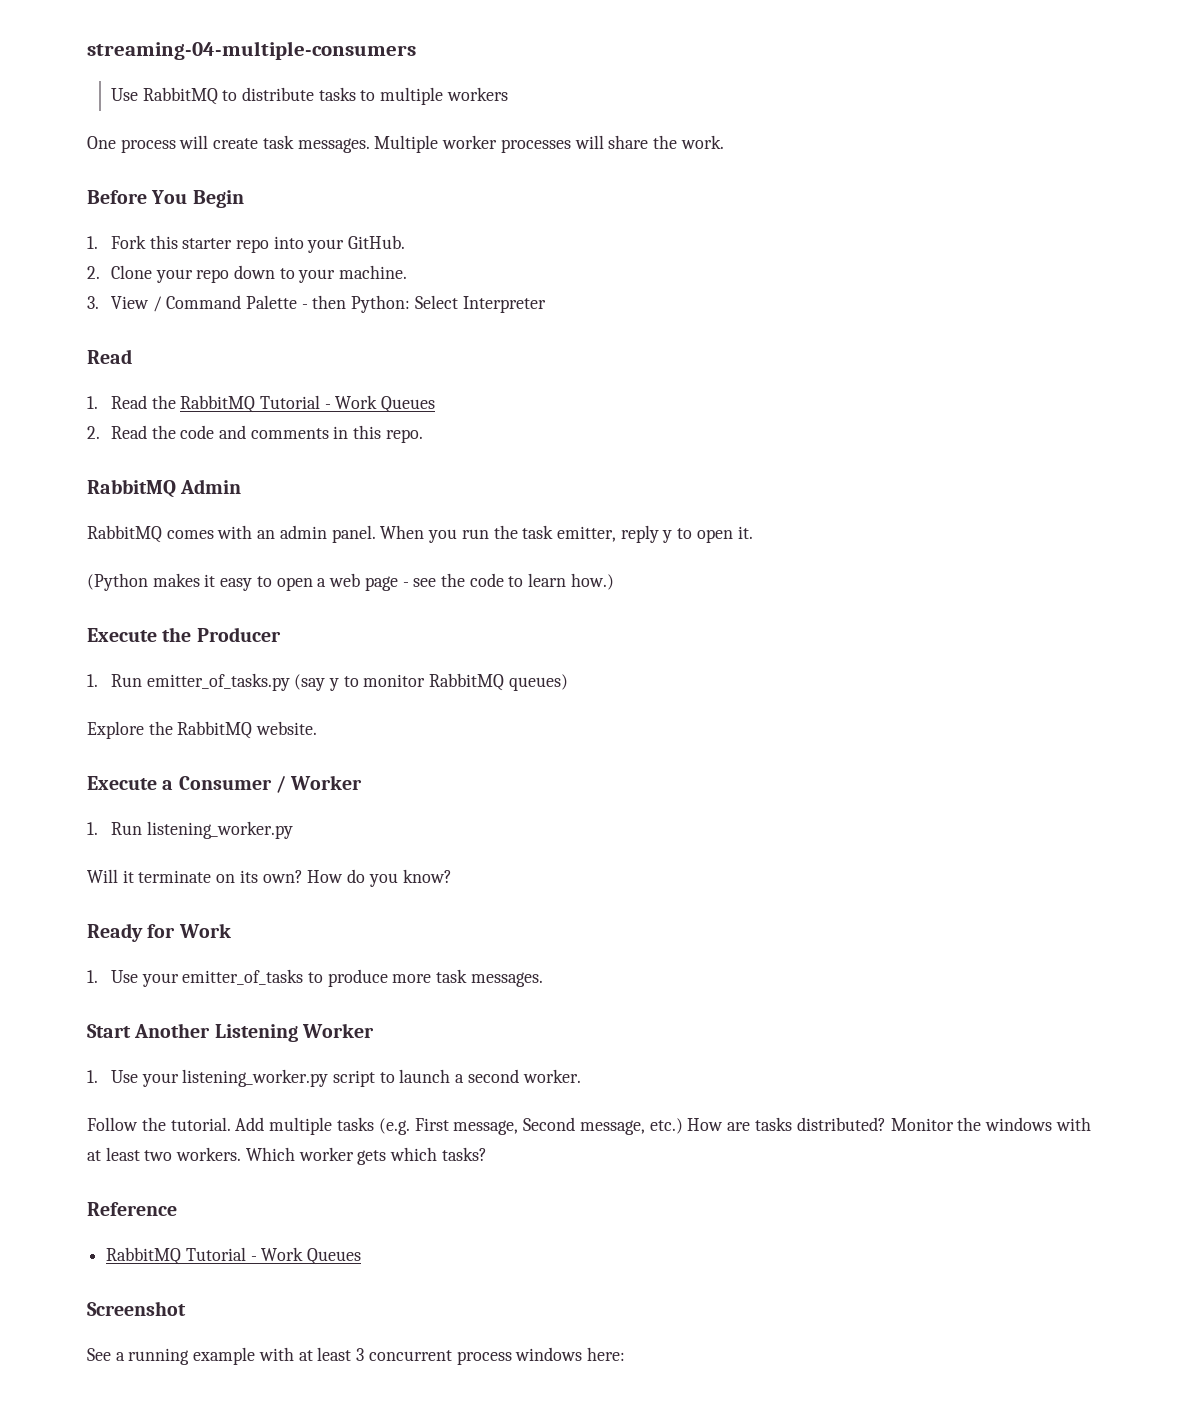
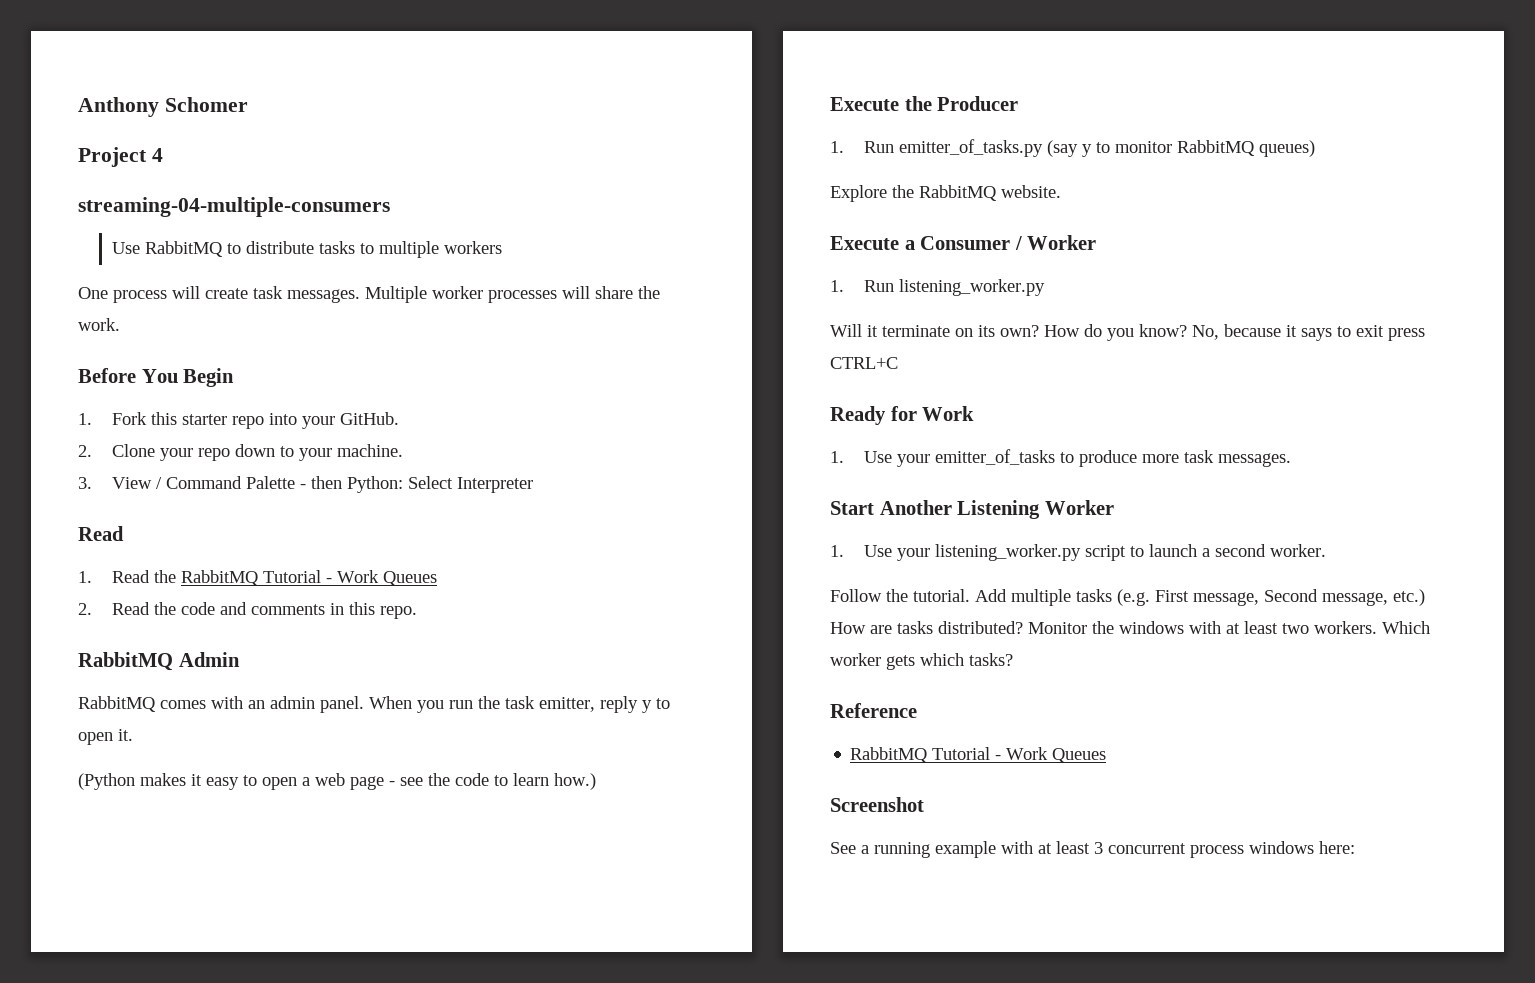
(87, 50) none -> [78,97,248,117] [78,147,163,167] Anthony Schomer // Project 4 //
(452, 876) none -> [1192,324,1425,341] [830,357,898,369] No, because it says to exit press CTRL+C

